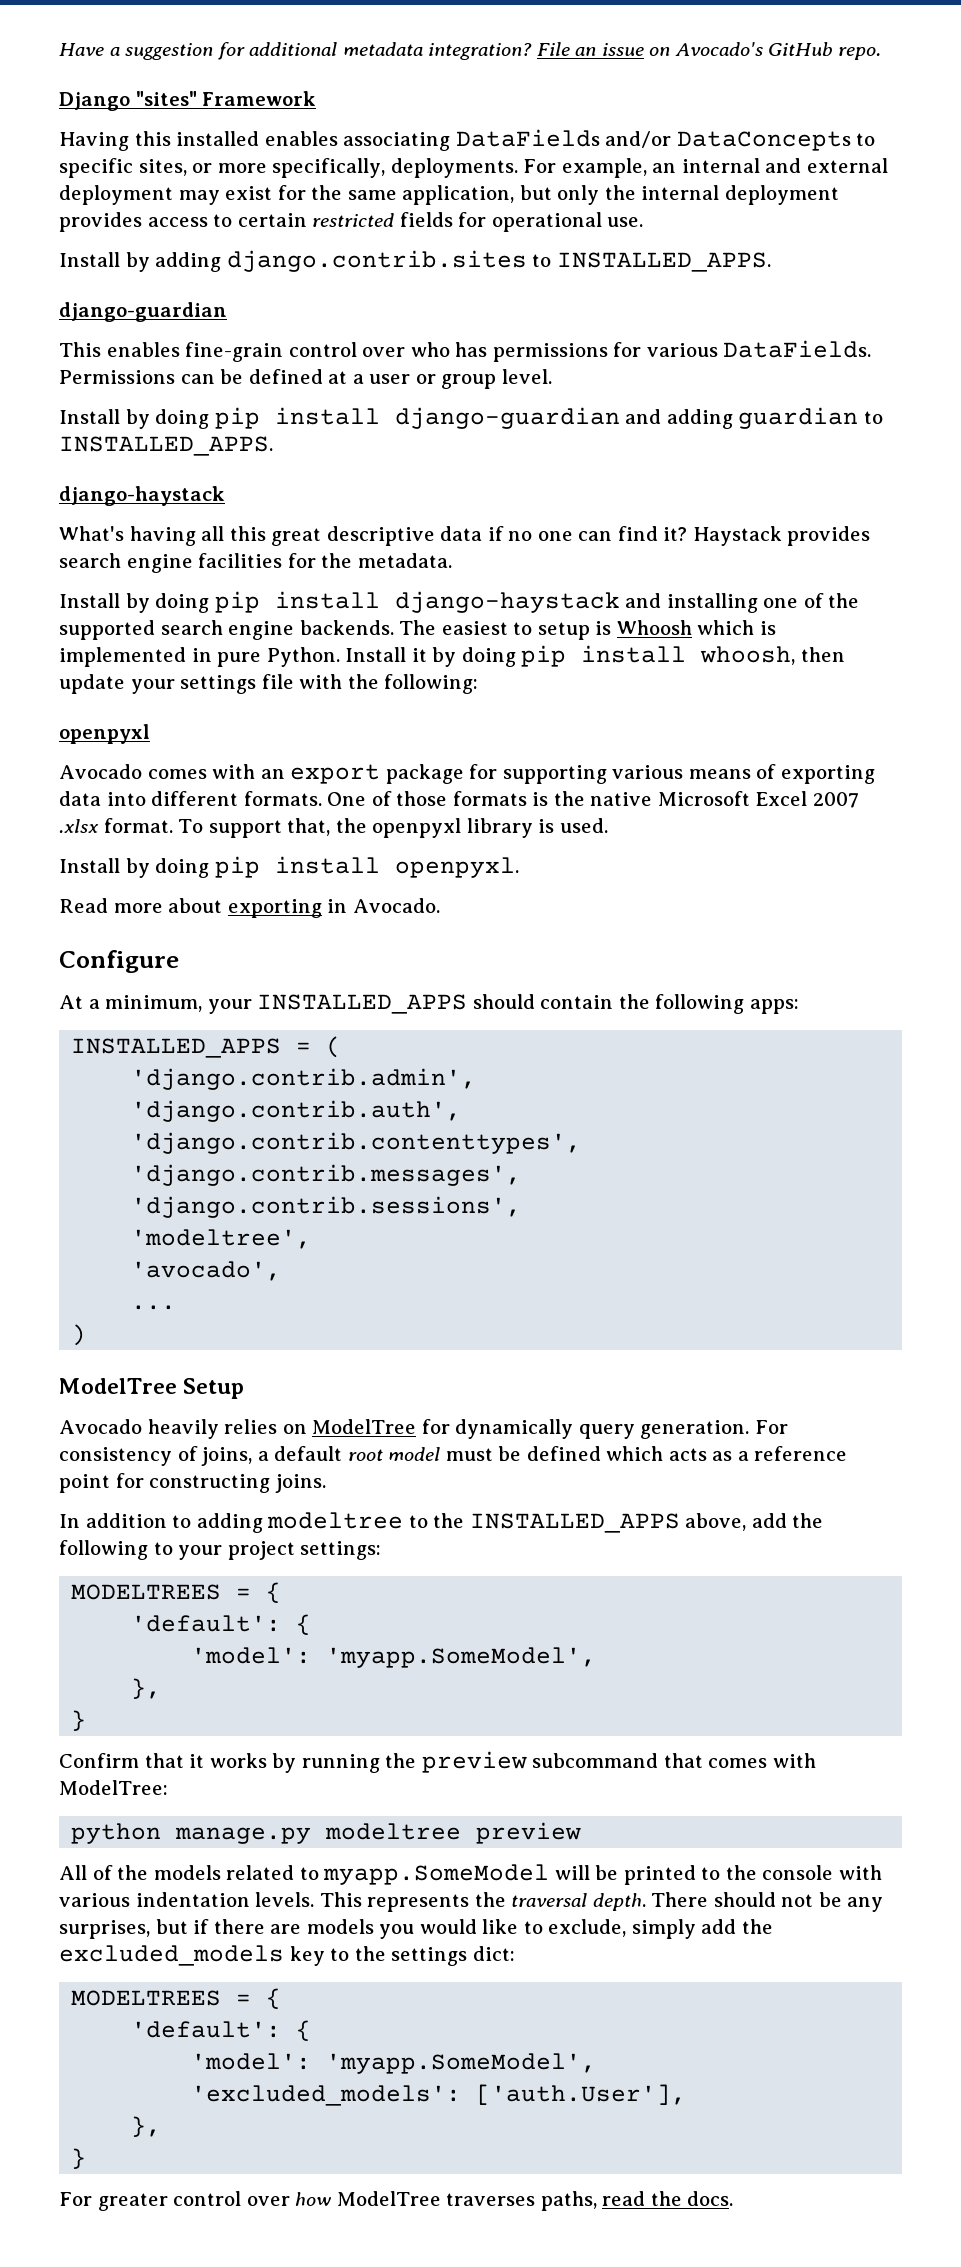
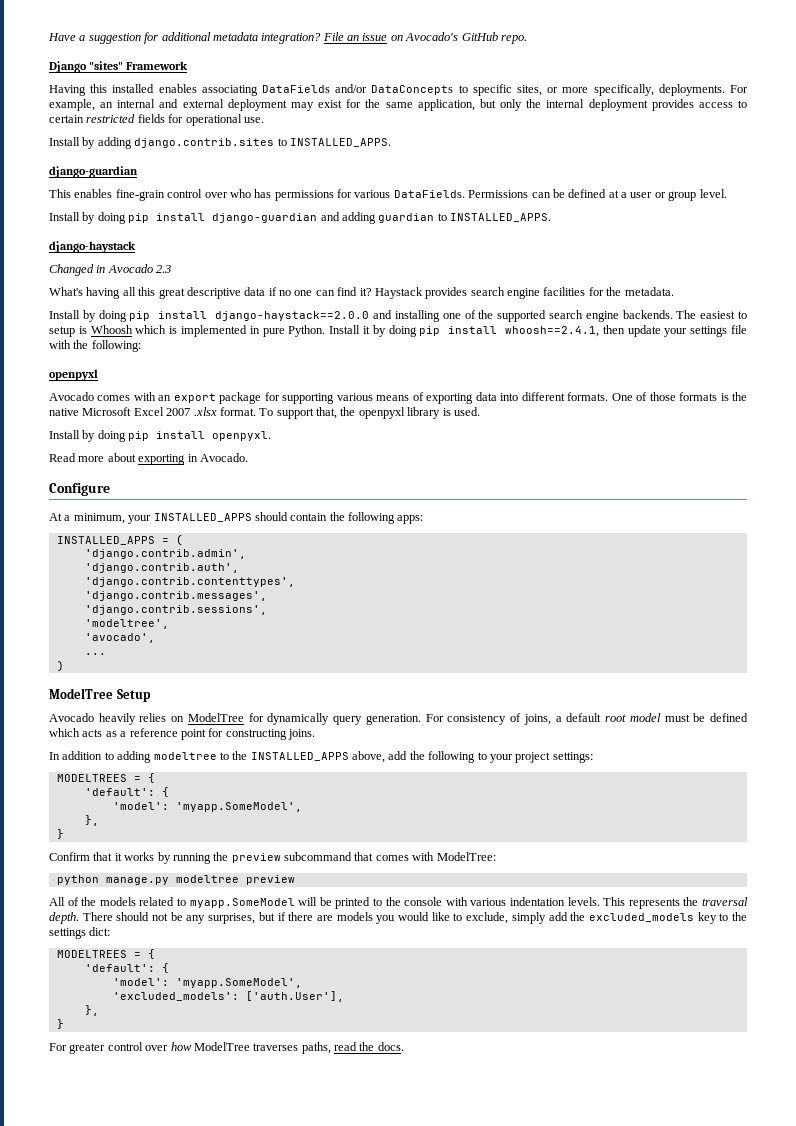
(225, 496) none -> [49,264,172,276] // Changed in Avocado 2.3
[394,591,620,613] django-haystack -> [215,311,370,321] django-haystack==2.0.0
[700,646,796,665] whoosh, -> [505,326,600,337] whoosh==2.4.1,

